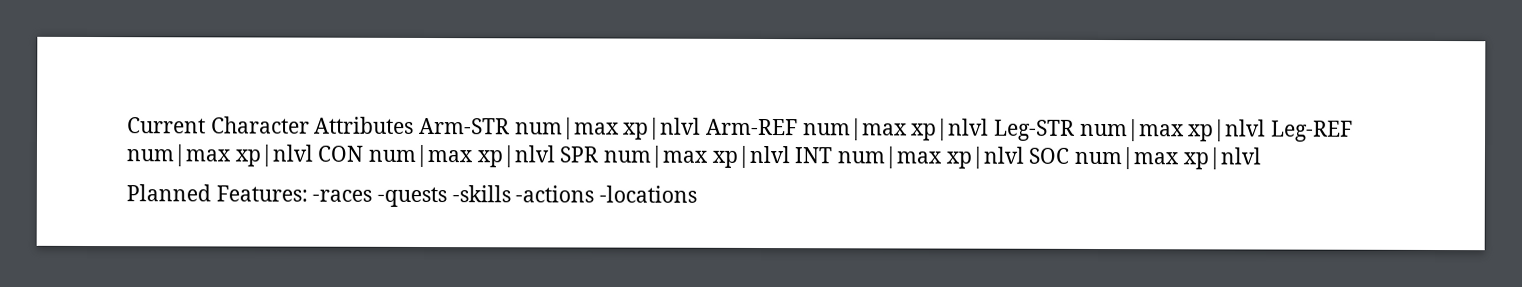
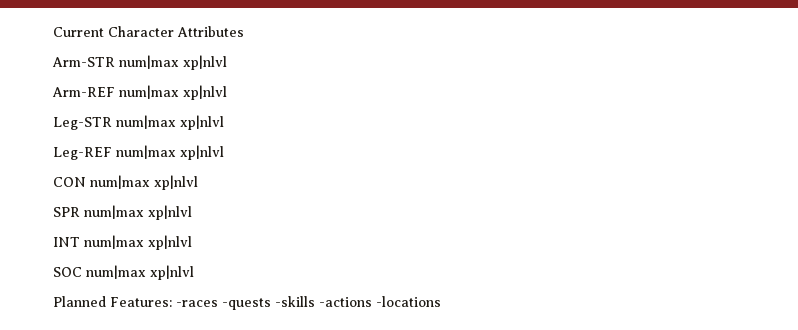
(415, 125) none -> (244, 31) //
(702, 128) none -> (227, 62) //
(990, 129) none -> (227, 92) //
(1267, 130) none -> (224, 122) //
(313, 155) none -> (224, 152) //
(555, 156) none -> (198, 182) //
(790, 157) none -> (192, 212) //
(1024, 157) none -> (192, 242) //

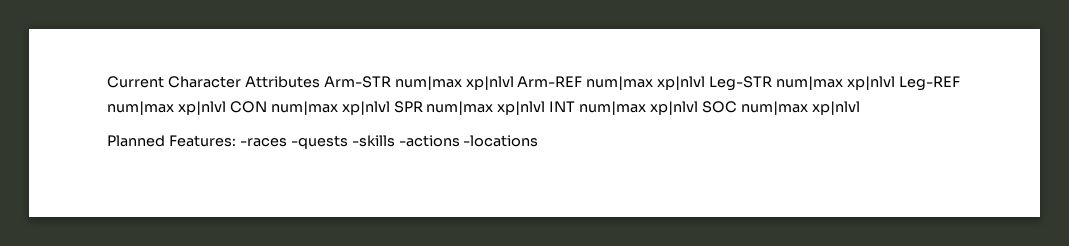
(244, 31) // -> (320, 82) none
(227, 62) // -> (514, 83) none
(227, 92) // -> (706, 83) none
(224, 122) // -> (896, 83) none
(224, 152) // -> (226, 108) none
(198, 182) // -> (390, 108) none
(192, 212) // -> (546, 108) none
(192, 242) // -> (699, 108) none

